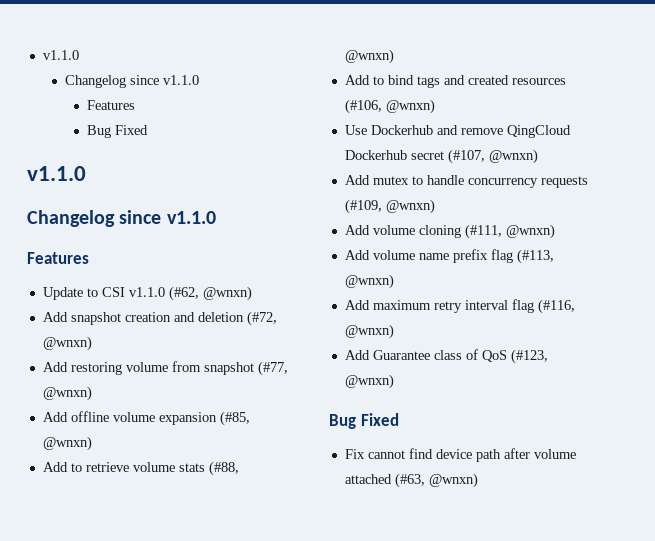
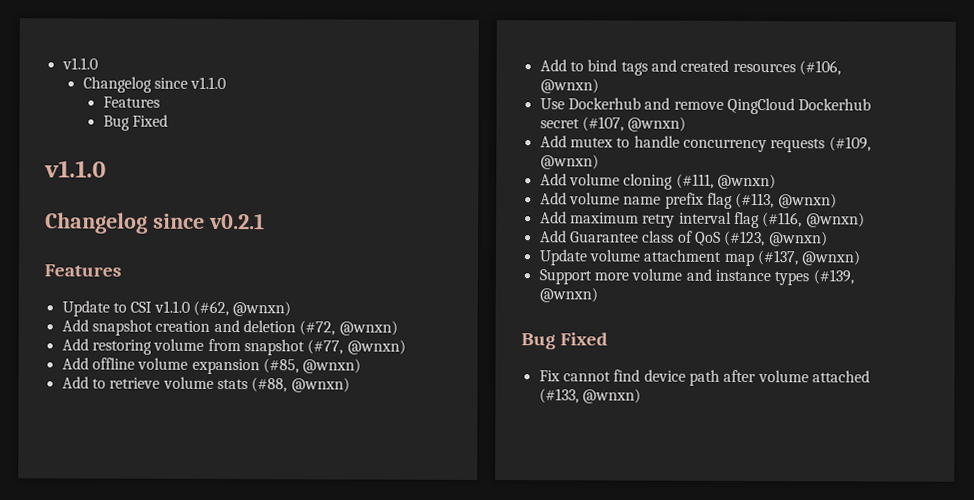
[166,211,216,224] v1.1.0 -> [208,212,265,230] v0.2.1
(394, 381) none -> [538,249,862,267] [538,268,854,286] [538,287,598,303] // Update volume attachment map (#137, @wnxn) // Support more volume and instance types (#139, @wnxn)
[394,473,425,488] (#63, -> [538,388,579,404] (#133,

